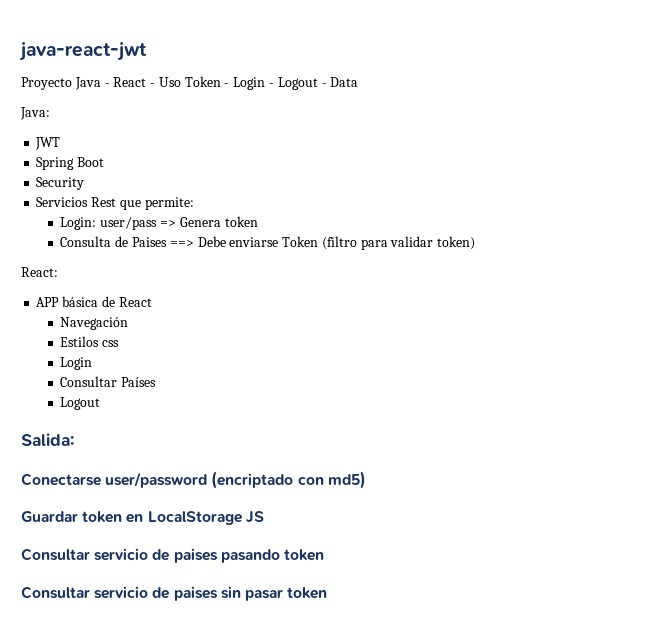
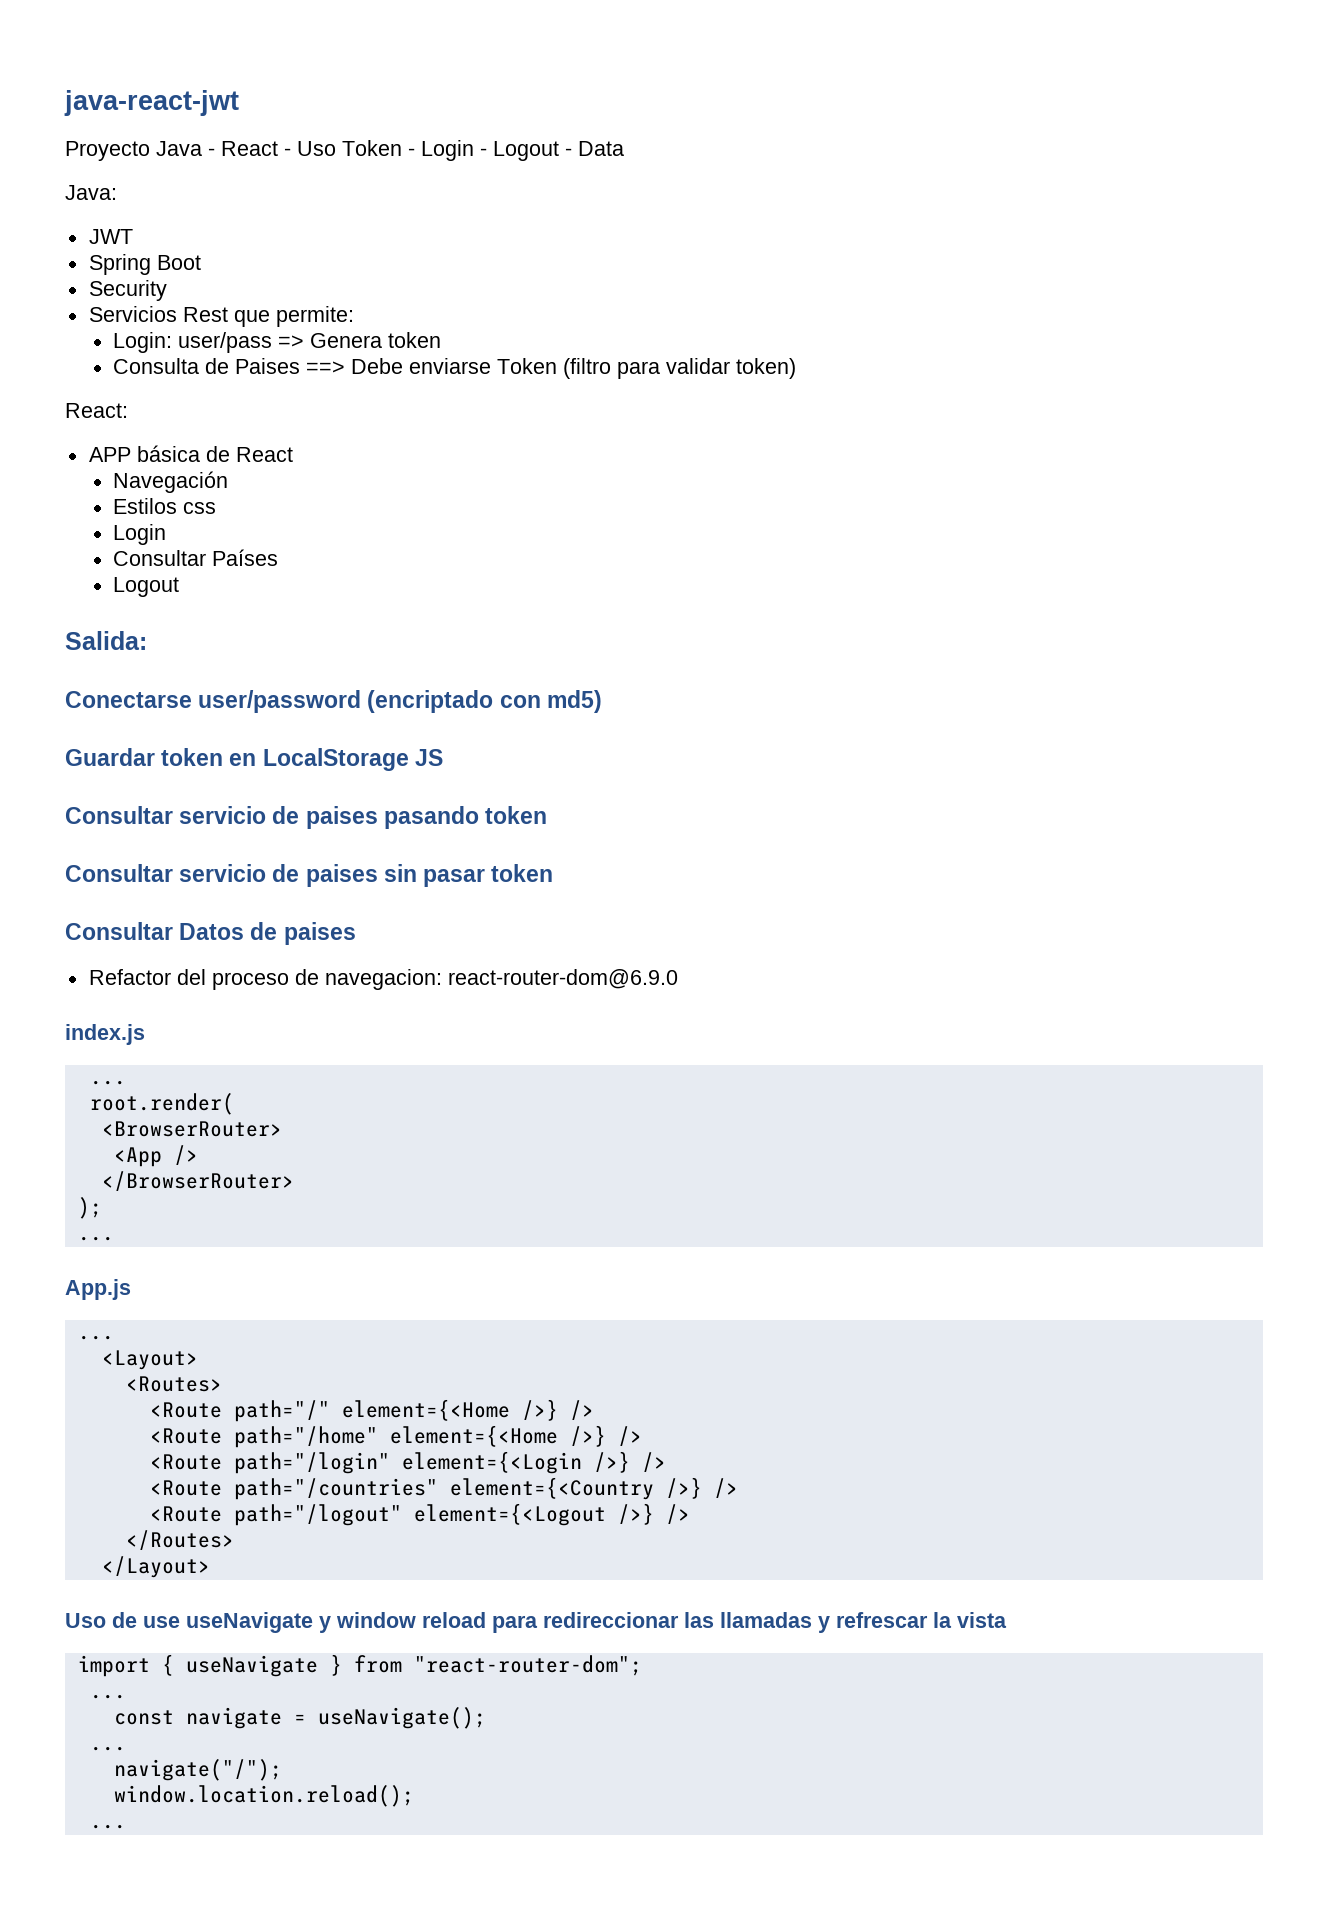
(328, 593) none -> [65,922,356,945] [88,969,678,990] [65,1024,145,1045] [89,1080,126,1085] [89,1093,234,1115] [101,1121,282,1137] [113,1145,198,1167] [101,1171,294,1191] [77,1197,102,1219] [77,1236,114,1241] [65,1279,131,1300] [77,1335,114,1340] [101,1350,198,1370] [125,1376,222,1392] [149,1399,594,1422] [149,1425,642,1448] [149,1451,666,1474] [149,1477,738,1500] [149,1503,690,1526] [125,1530,234,1550] [101,1556,210,1578] [65,1612,1007,1633] [77,1654,642,1677] [89,1694,126,1699] [113,1707,486,1729] [89,1746,126,1751] [113,1759,282,1781] [113,1785,414,1807] [89,1824,126,1829] // Consultar Datos de paises // Refactor del proceso de navegacion: react-router-dom@6.9.0 // index.js // ... // root.render( // <BrowserRouter> // <App /> // </BrowserRouter> // ); // ... // App.js // ... // <Layout> // <Routes> // <Route path="/" element={<Home />} /> // <Route path="/home" element={<Home />} /> // <Route path="/login" element={<Login />} /> // <Route path="/countries" element={<Country />} /> // <Route path="/logout" element={<Logout />} /> // </Routes> // </Layout> // Uso de use useNavigate y window reload para redireccionar las llamadas y refrescar la vista // import { useNavigate } from "react-router-dom"; // ... // const navigate = useNavigate(); // ... // navigate("/"); // window.location.reload(); // ...

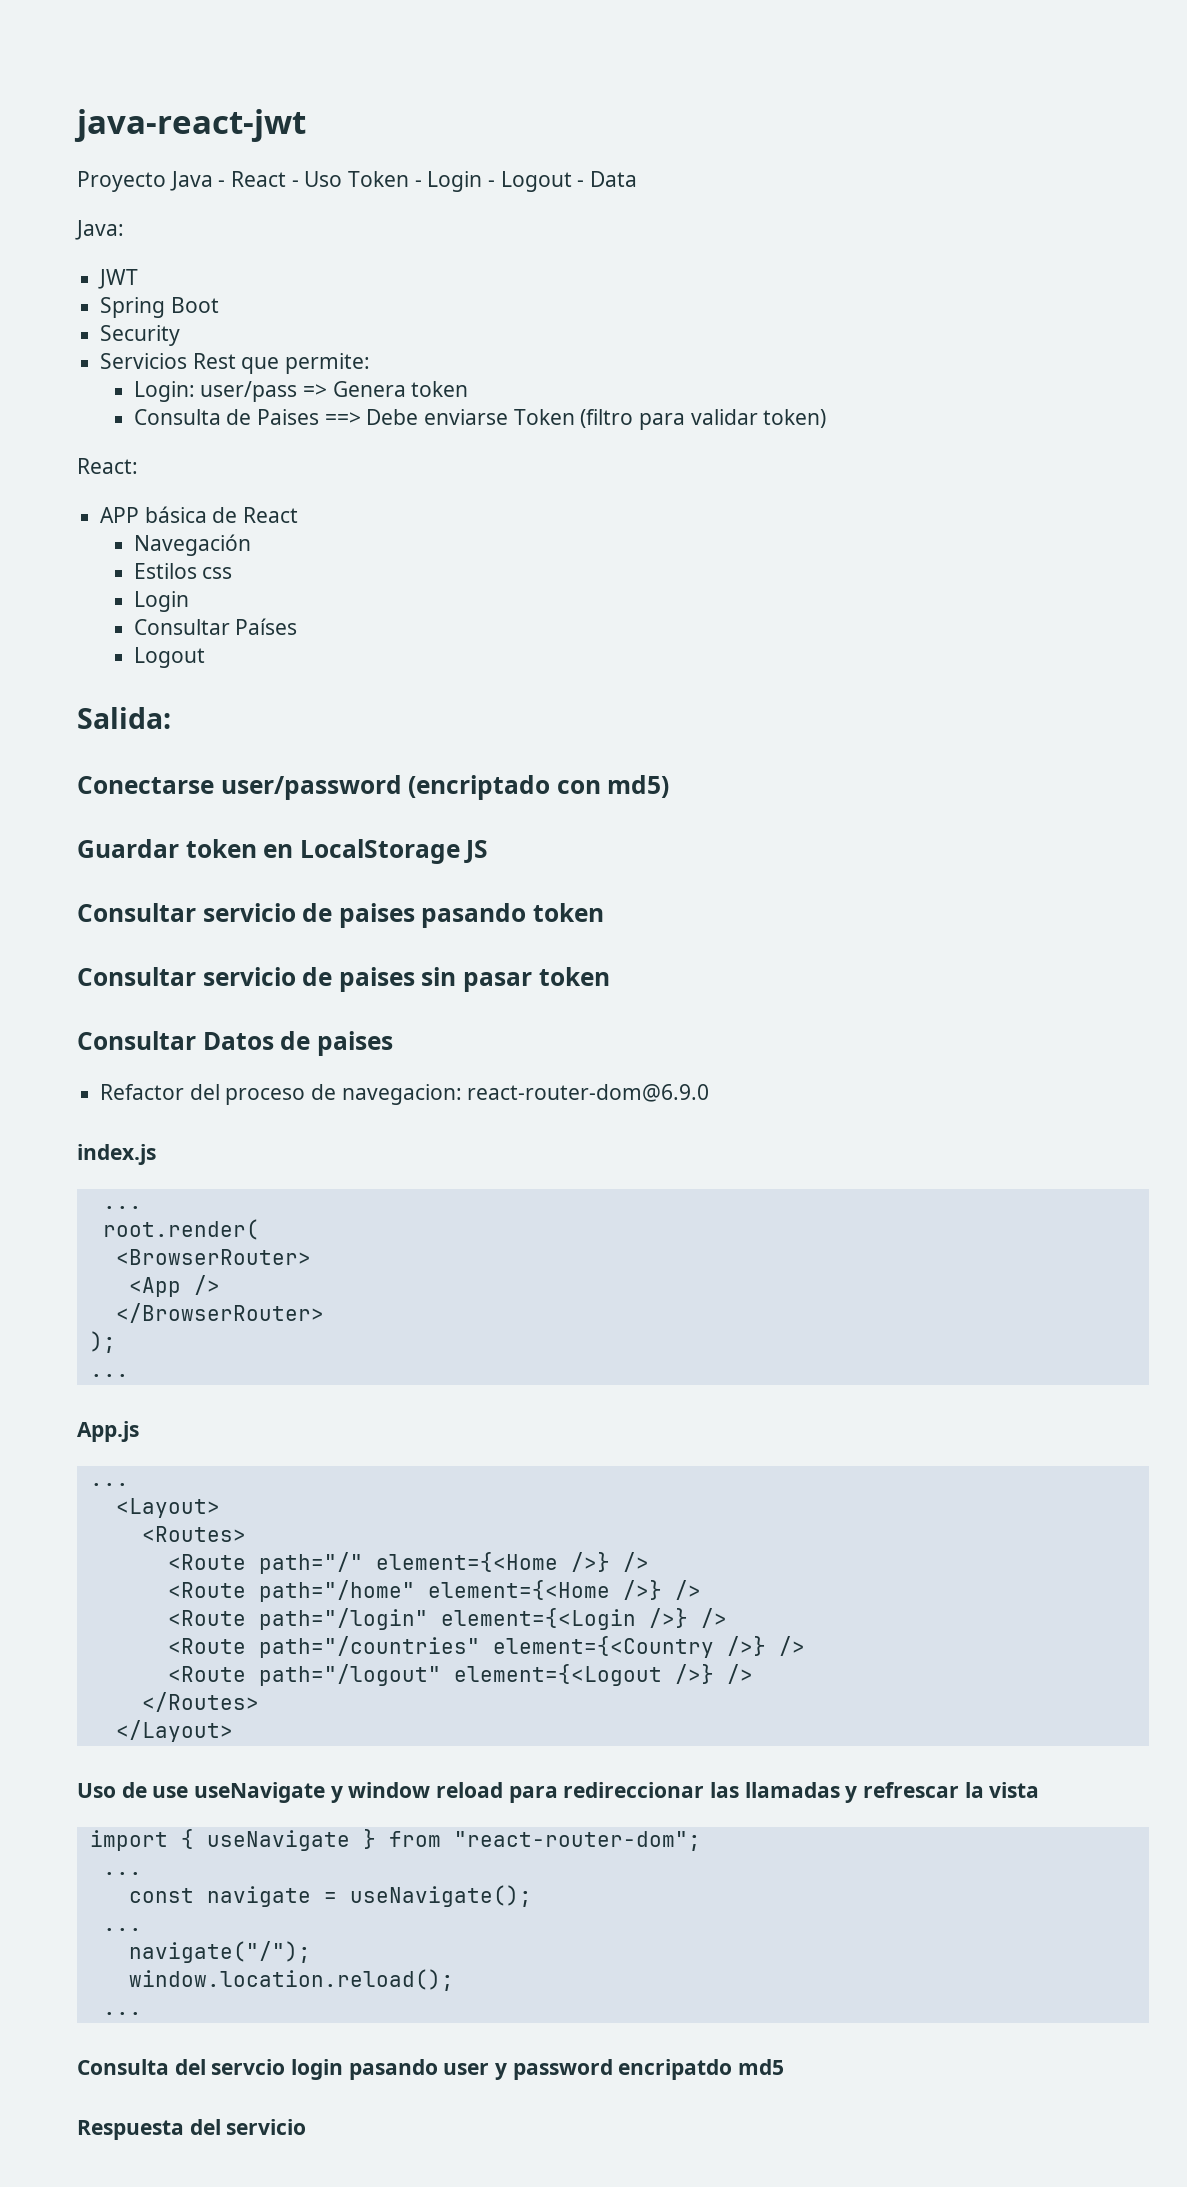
(126, 1826) none -> [77,2059,785,2080] [77,2119,307,2140] // Consulta del servcio login pasando user y password encripatdo md5 // Respuesta del servicio

